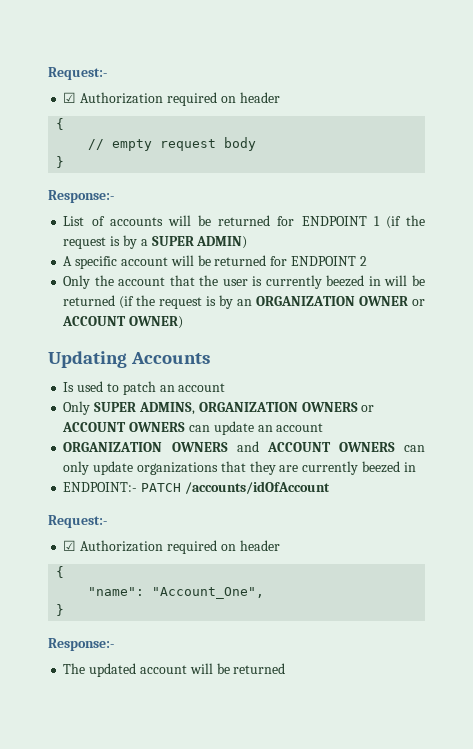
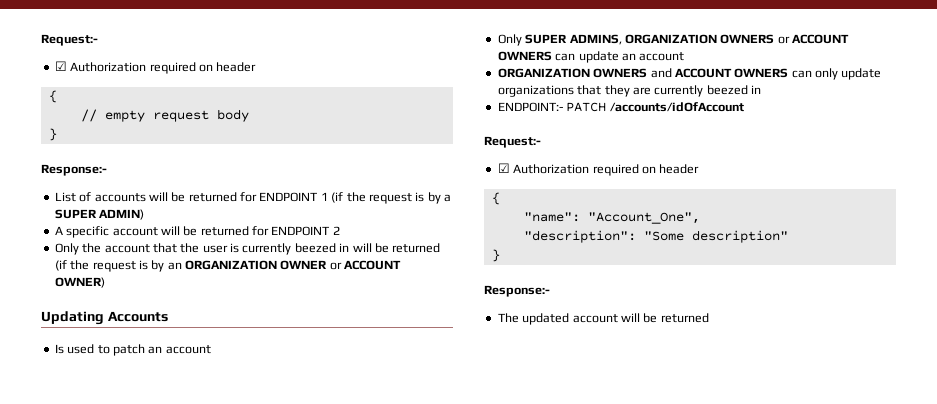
(265, 593) none -> [523,230,788,243] // "description": "Some description"

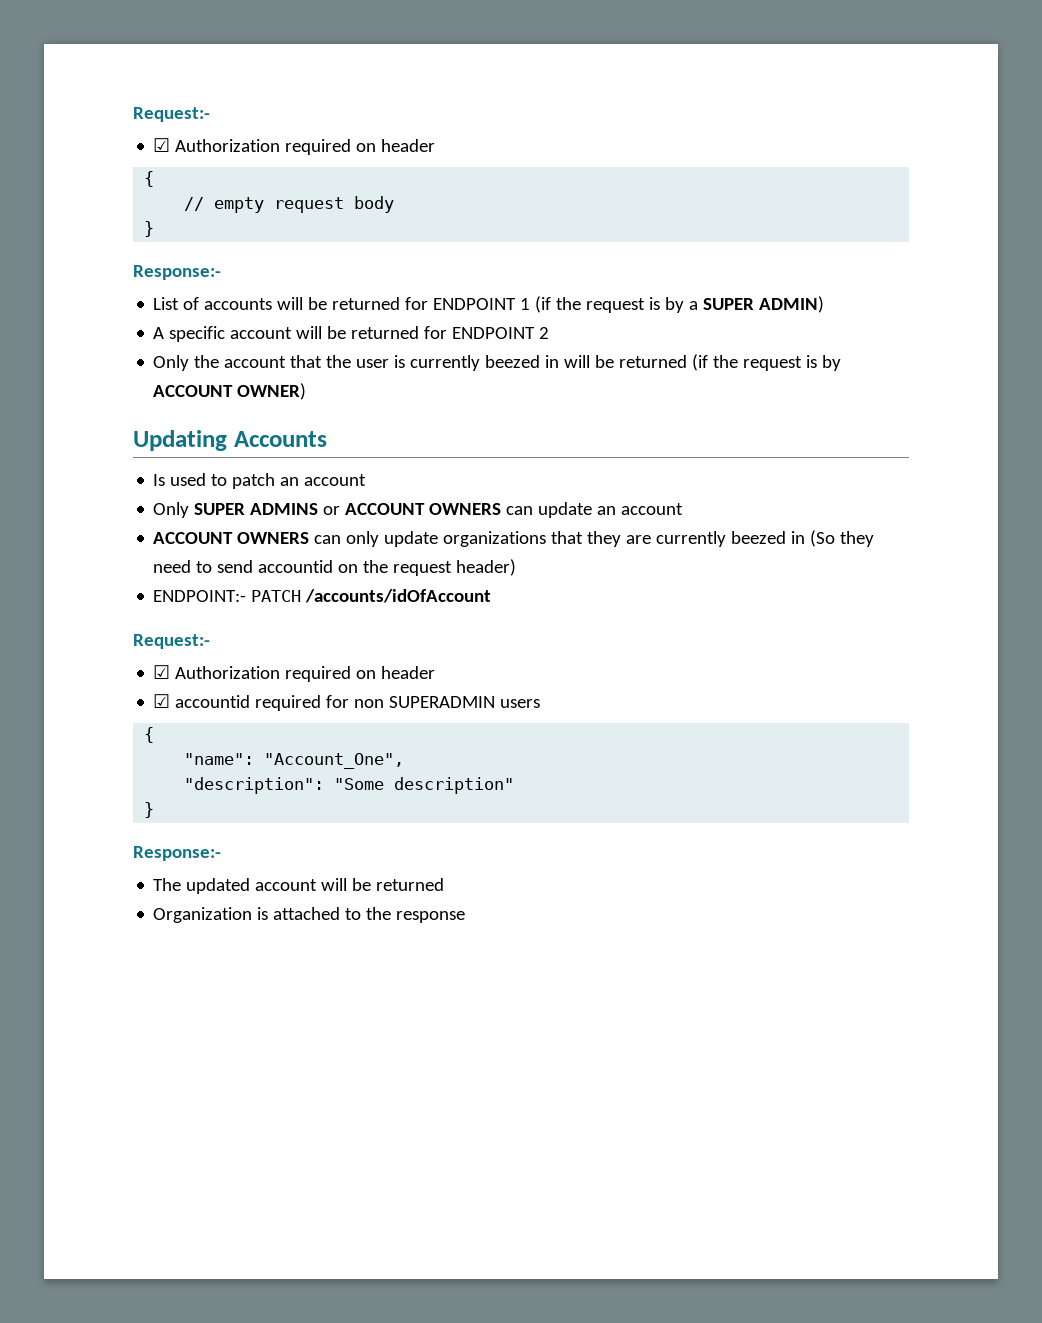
[167,260,342,270] an ORGANIZATION OWNER or -> (842, 363) none
[569,34,775,45] ADMINS, ORGANIZATION OWNERS -> [250,503,319,515] ADMINS
[497,68,672,78] ORGANIZATION OWNERS and -> (684, 509) none
(761, 89) none -> [810,530,875,547] [153,559,517,576] (So they need to send accountid on the request header)
(700, 169) none -> [153,694,541,711] // ☑ accountid required for non SUPERADMIN users
(709, 318) none -> [153,907,466,923] // Organization is attached to the response

